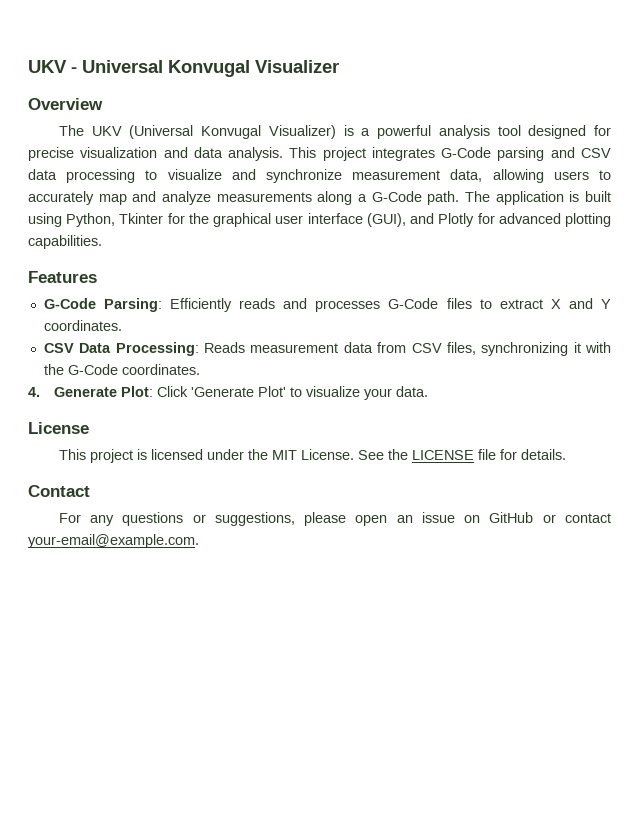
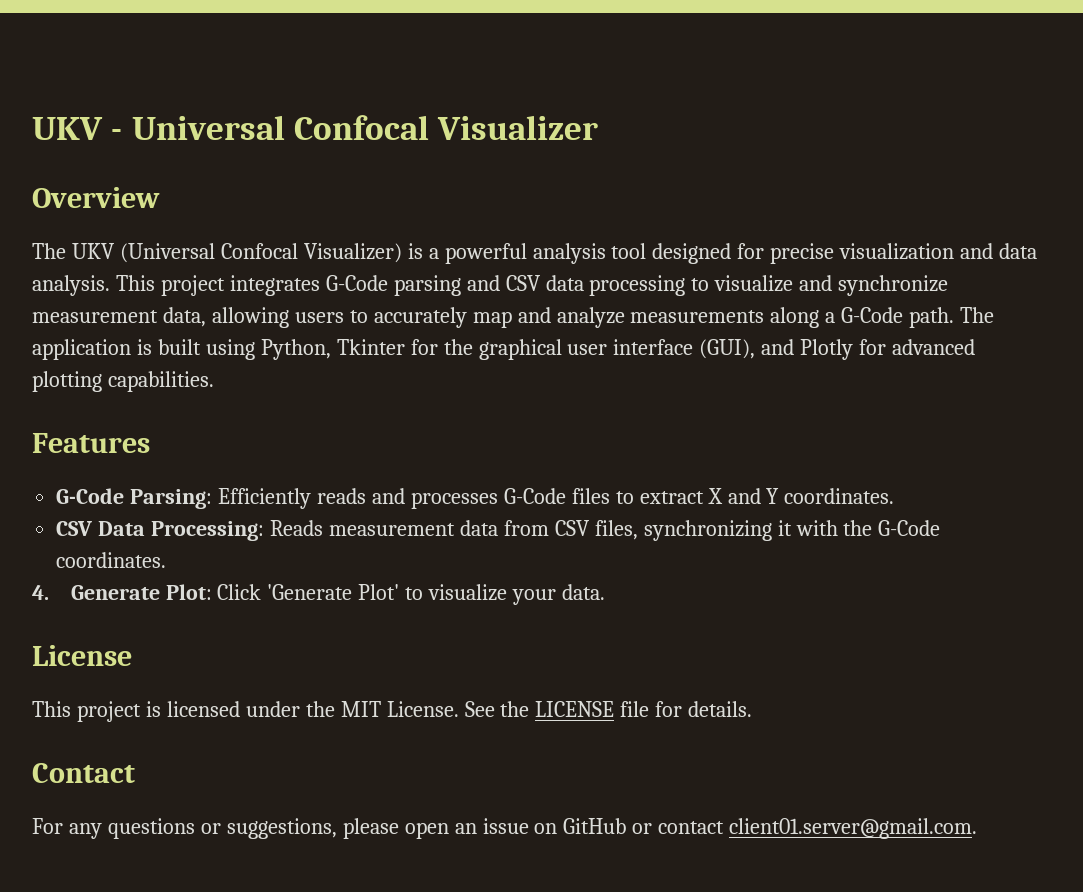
[168,60,250,77] Konvugal -> [293,115,429,140] Confocal
[201,125,262,139] Konvugal -> [220,243,298,259] Confocal
[28,534,199,548] your-email@example.com. -> [729,818,978,839] client01.server@gmail.com.

